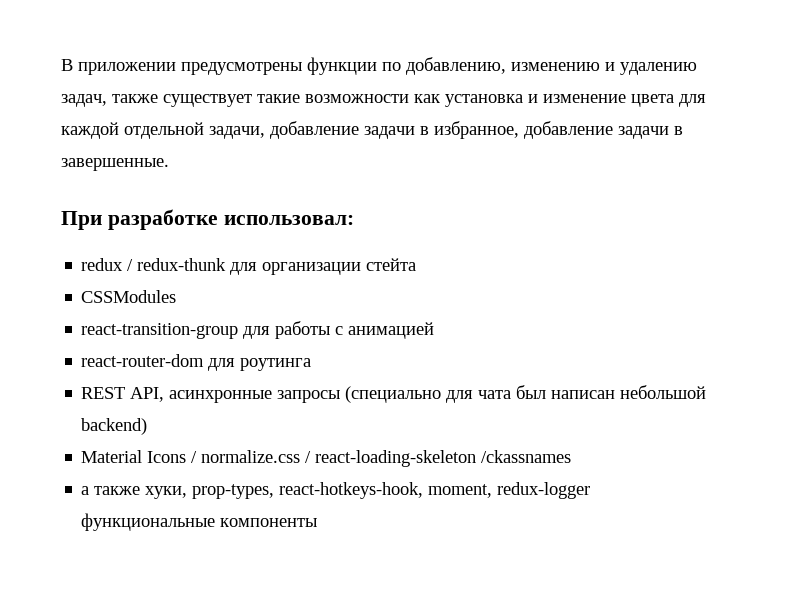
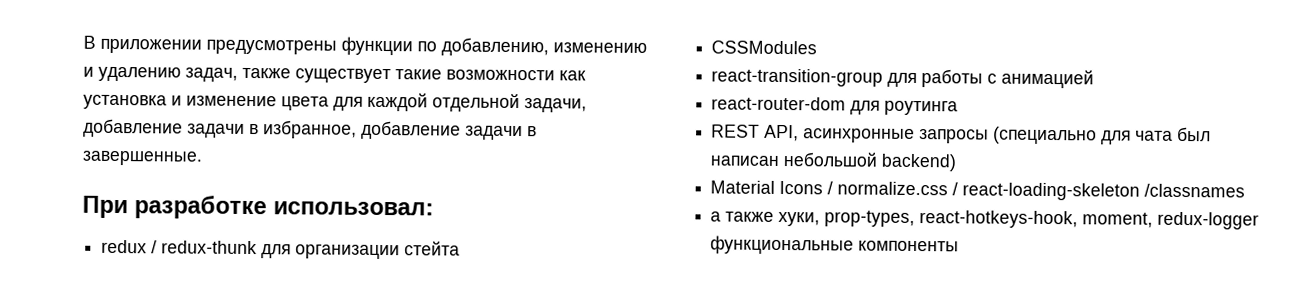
[481,450,572,463] /ckassnames -> [1144,183,1246,198] /classnames

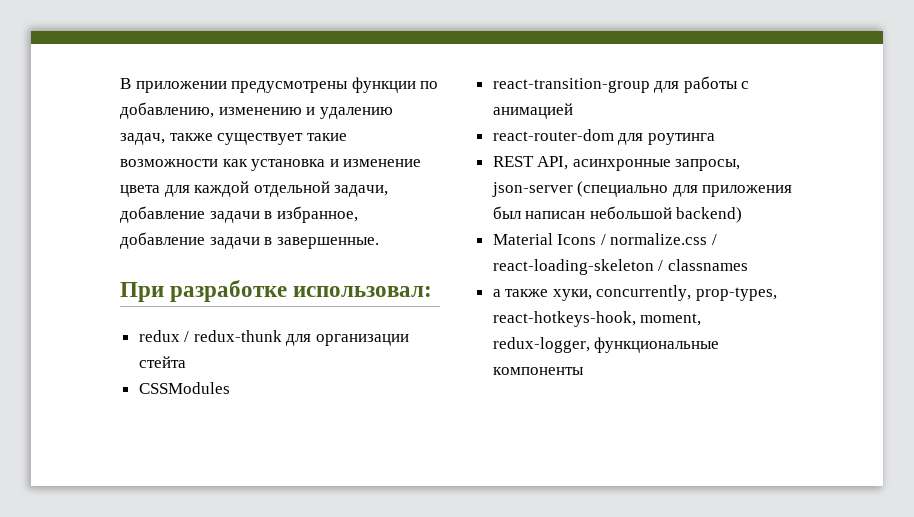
[919,129,990,144] запросы -> [675,159,741,171] [491,182,573,197] запросы, json-server
[1135,130,1174,141] чата -> [702,185,793,197] приложения
[1144,183,1246,198] /classnames -> [658,259,748,271] / classnames
(821, 219) none -> [596,285,692,301] concurrently,
[1157,211,1260,230] redux-logger -> [492,337,590,353] redux-logger,

